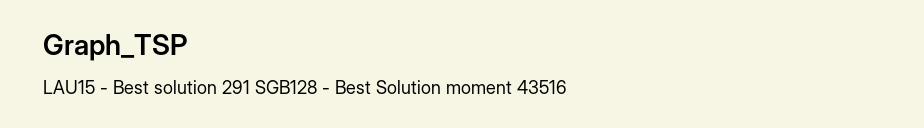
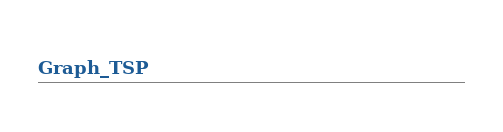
[43,80,567,94] // LAU15 - Best solution 291 SGB128 - Best Solution moment 43516 -> (149, 69) none

